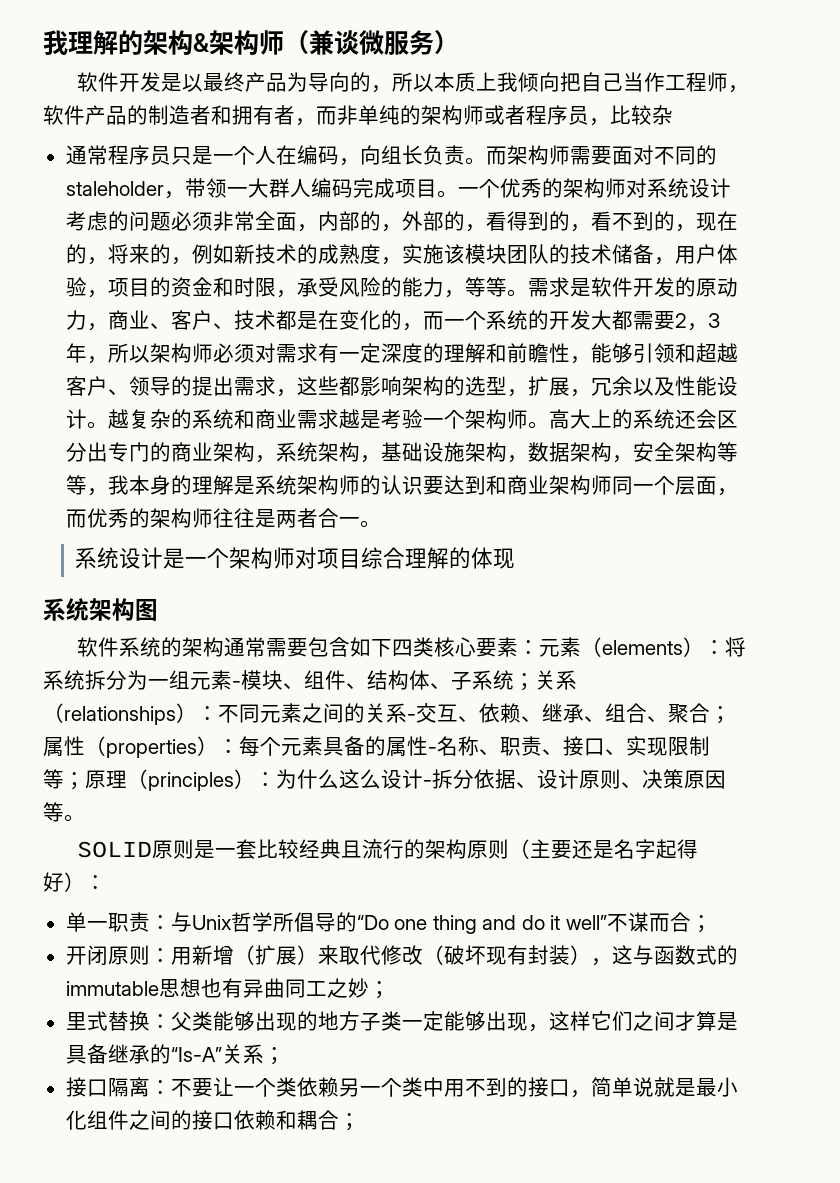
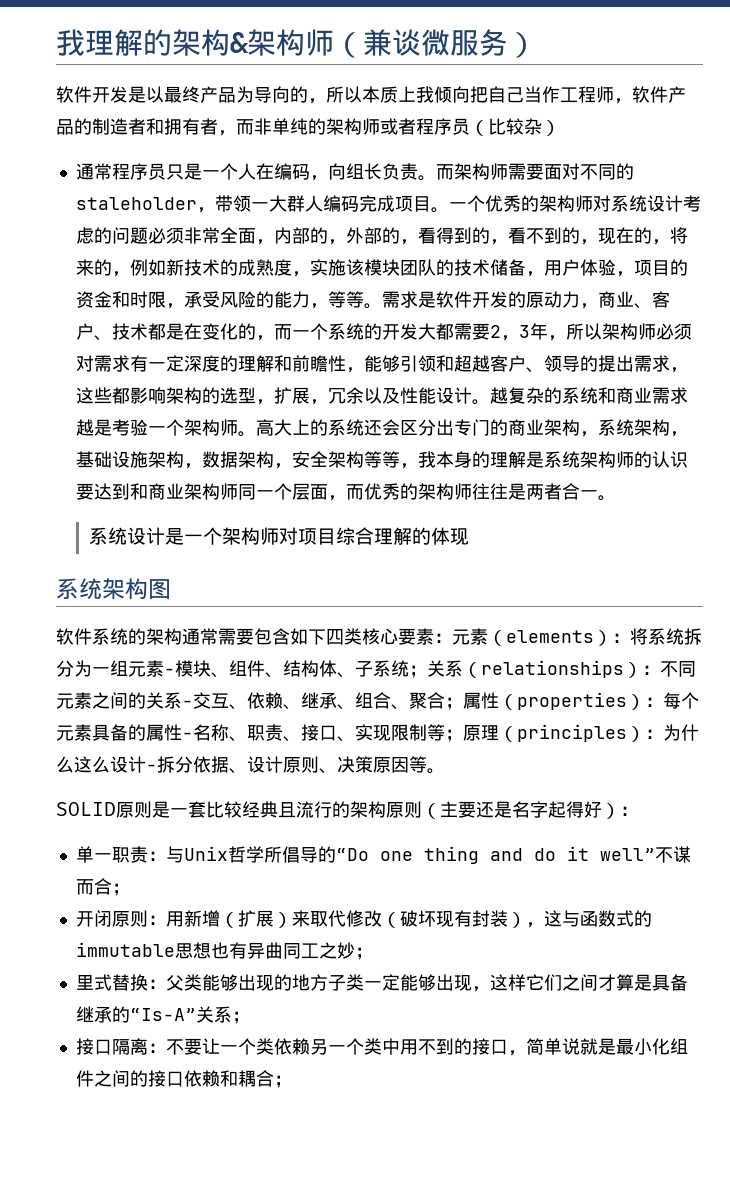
[589,118,610,126] ， -> [470,120,488,136] （
(673, 115) none -> [542,120,560,136] ）

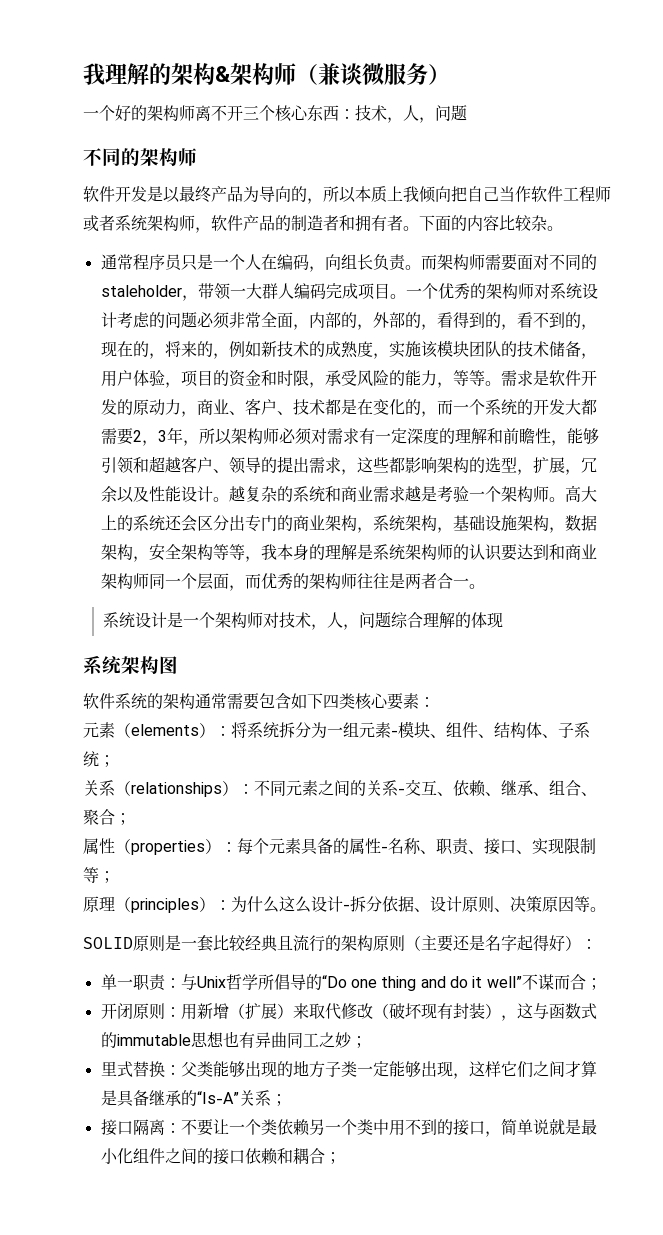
(537, 45) none -> [83,105,467,123] [83,148,197,166] // 一个好的架构师离不开三个核心东西：技术，人，问题 // 不同的架构师
[560,86,596,103] 工程 -> [531,186,611,202] [83,215,179,232] 软件工程师或者系统架构
[218,118,560,136] ，而非单纯的架构师或者程序员（比较杂） -> [403,215,563,231] 。下面的内容比较杂。
[297,528,336,545] 项目 -> [278,612,391,630] 技术，人，问题
(452, 638) none -> (435, 702) //
(427, 671) none -> (115, 761) //
(463, 703) none -> (131, 819) //
(463, 735) none -> (115, 877) //

